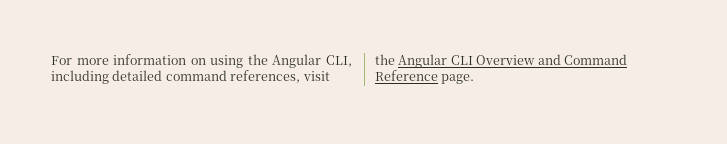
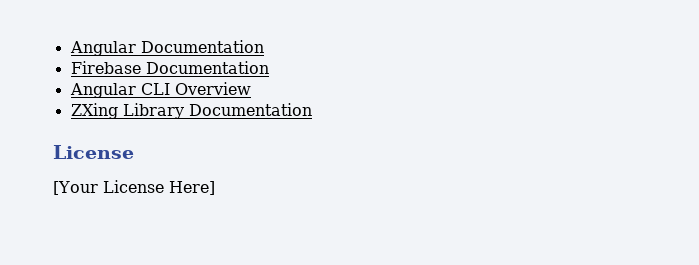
[51,54,352,68] [51,70,330,84] [375,54,627,68] [375,70,475,84] For more information on using the Angular CLI, including detailed command references, visit the Angular CLI Overview and Command Reference page. -> [69,40,264,56] [70,61,269,74] [69,82,251,98] [70,103,312,119] [53,145,134,159] [53,180,215,195] Angular Documentation // Firebase Documentation // Angular CLI Overview // ZXing Library Documentation // License // [Your License Here]

